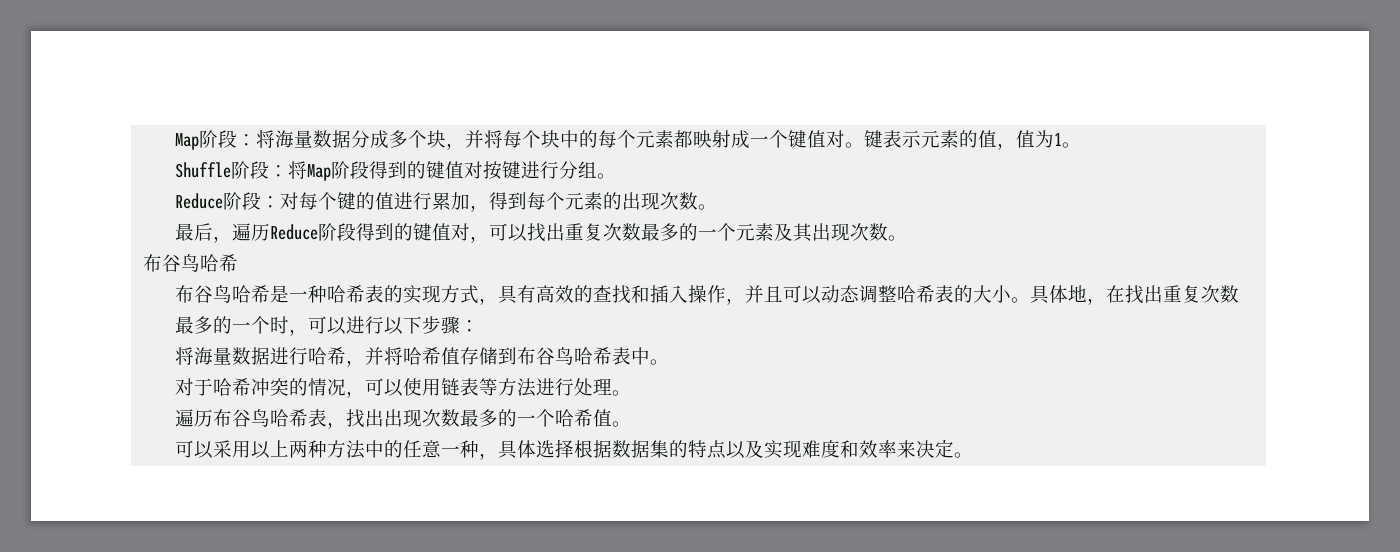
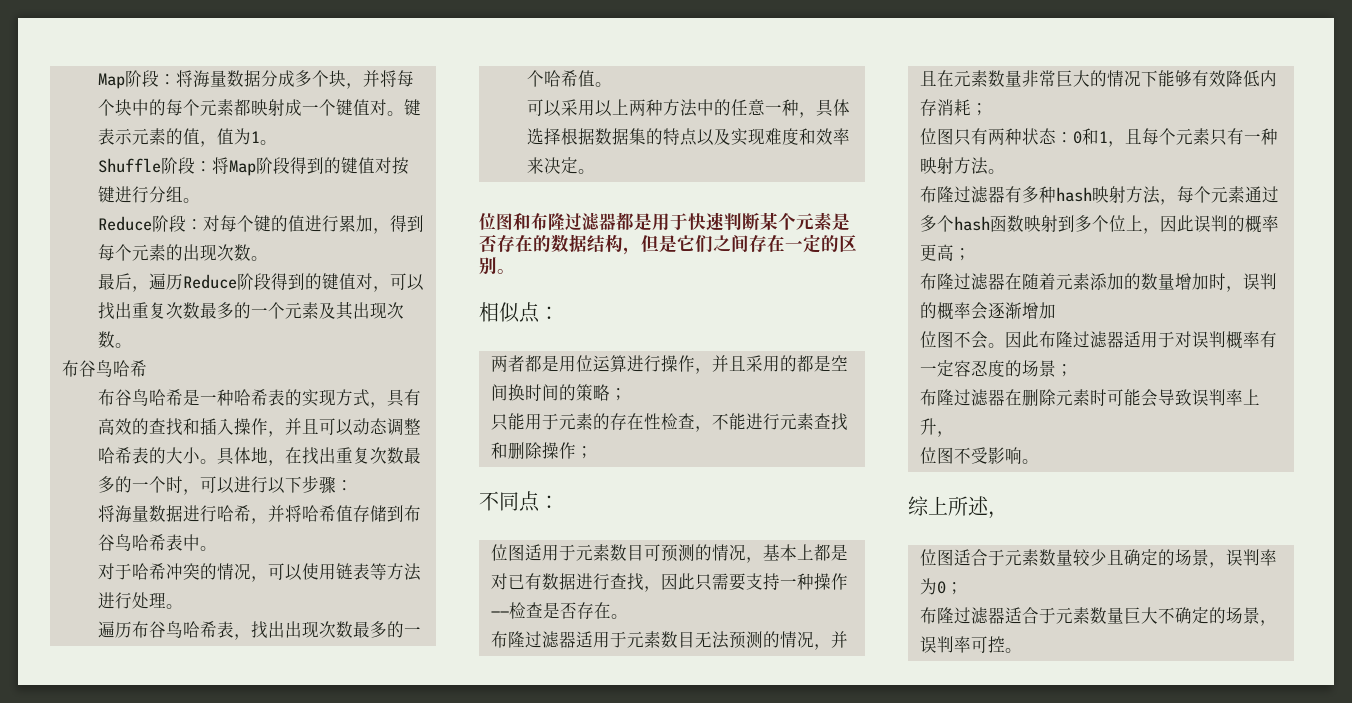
(973, 455) none -> [479,212,850,231] [479,234,857,255] [479,257,515,275] [479,302,559,323] [491,355,848,374] [491,384,627,401] [491,413,848,432] [491,442,593,459] [479,491,559,512] [491,544,848,563] [491,573,848,592] [491,602,628,619] [491,631,848,650] [920,70,1277,87] [920,99,988,116] [920,128,1278,147] [920,157,1005,175] [920,186,1279,205] [920,215,1279,234] [920,244,971,261] [920,273,1277,292] [920,302,1056,320] [920,331,1277,349] [920,360,1073,377] [920,389,1260,407] [920,418,954,437] [920,447,1039,464] [908,496,1008,519] [920,549,1277,568] [920,578,963,595] [920,607,1277,626] [920,636,1022,653] // 位图和布隆过滤器都是用于快速判断某个元素是否存在的数据结构，但是它们之间存在一定的区别。 // 相似点： // 两者都是用位运算进行操作，并且采用的都是空间换时间的策略； // 只能用于元素的存在性检查，不能进行元素查找和删除操作； // 不同点： // 位图适用于元素数目可预测的情况，基本上都是对已有数据进行查找，因此只需要支持一种操作——检查是否存在。 // 布隆过滤器适用于元素数目无法预测的情况，并且在元素数量非常巨大的情况下能够有效降低内存消耗； // 位图只有两种状态：0和1，且每个元素只有一种映射方法。 // 布隆过滤器有多种hash映射方法，每个元素通过多个hash函数映射到多个位上，因此误判的概率更高； // 布隆过滤器在随着元素添加的数量增加时，误判的概率会逐渐增加 // 位图不会。因此布隆过滤器适用于对误判概率有一定容忍度的场景； // 布隆过滤器在删除元素时可能会导致误判率上升， // 位图不受影响。 // 综上所述， // 位图适合于元素数量较少且确定的场景，误判率为0； // 布隆过滤器适合于元素数量巨大不确定的场景，误判率可控。

